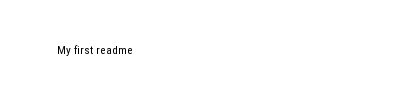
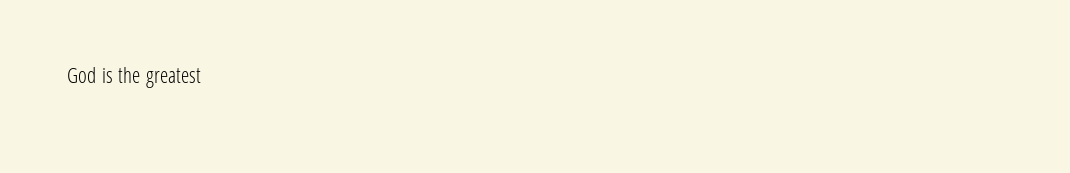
[57,45,134,56] My first readme -> [67,67,202,88] God is the greatest

